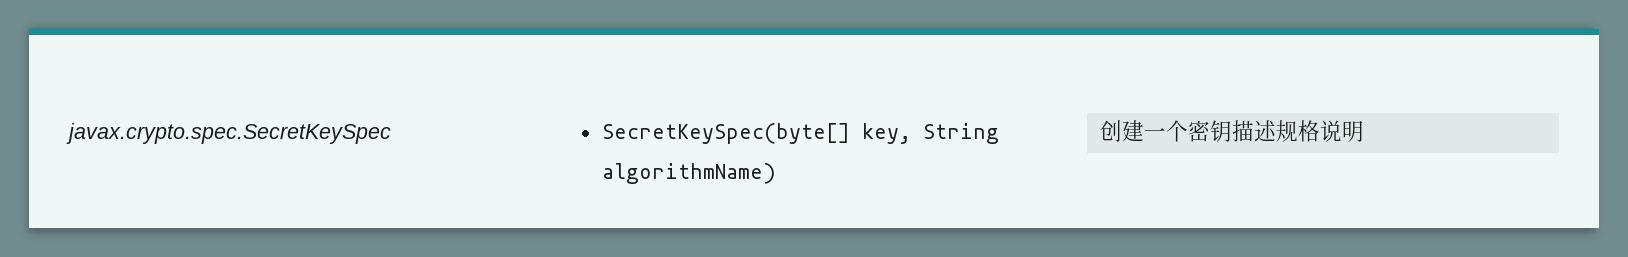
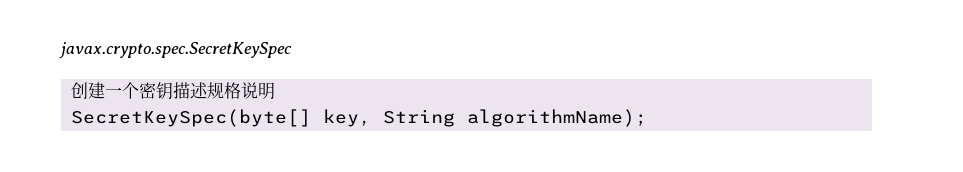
[601,123,999,144] [601,163,776,184] // SecretKeySpec(byte[] key, String algorithmName) -> (292, 50) none
(1364, 131) none -> [71,109,648,127] // SecretKeySpec(byte[] key, String algorithmName);

